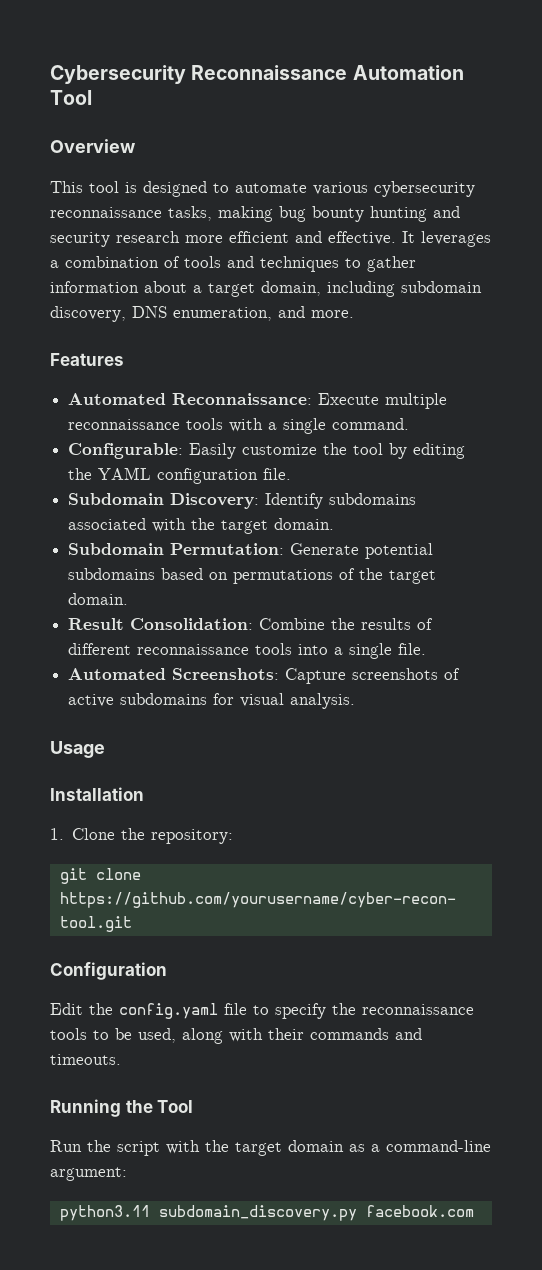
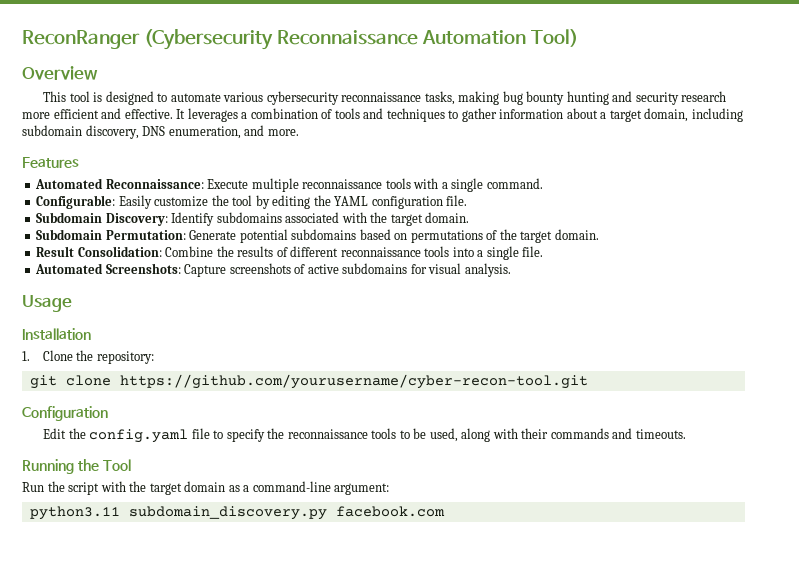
[50,65,186,84] Cybersecurity -> [22,29,274,50] ReconRanger (Cybersecurity
[50,90,92,105] Tool -> [531,29,579,47] Tool)

